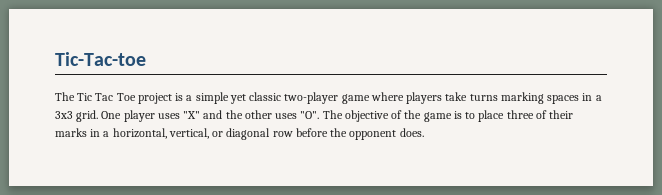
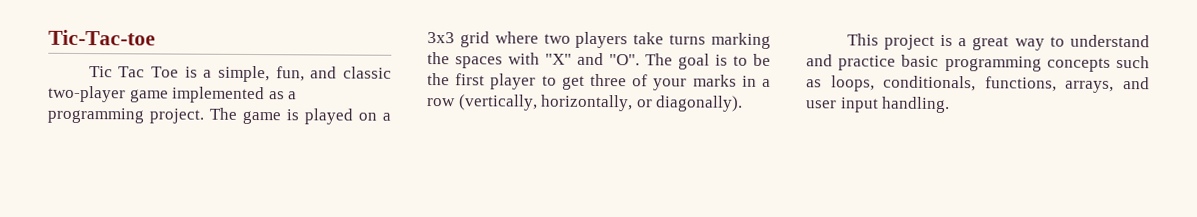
[55,92,75,101] The -> (156, 37) none
[137,92,602,104] [55,110,505,122] project is a simple yet classic two-player game where players take turns marking spaces in a 3x3 grid. One player uses "X" and the other uses "O". The objective of the game is to place -> [184,65,392,83] [48,85,298,104] [47,107,391,125] [427,31,771,49] [427,52,771,70] [427,73,585,90] is a simple, fun, and classic two-player game implemented as a programming project. The game is played on a 3x3 grid where two players take turns marking the spaces with "X" and "O". The goal is to be the first player to get
[549,110,574,119] their -> [653,78,688,91] your
[112,128,424,140] horizontal, vertical, or diagonal row before the opponent does. -> [427,94,744,112] [846,33,1150,51] [806,54,1150,72] [806,75,1150,93] [806,96,951,114] row (vertically, horizontally, or diagonally). // This project is a great way to understand and practice basic programming concepts such as loops, conditionals, functions, arrays, and user input handling.

